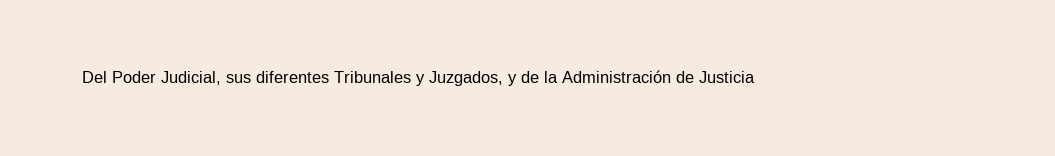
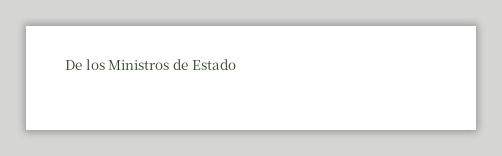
[82,70,755,86] Del Poder Judicial, sus diferentes Tribunales y Juzgados, y de la Administración de Justicia -> [65,59,236,70] De los Ministros de Estado

